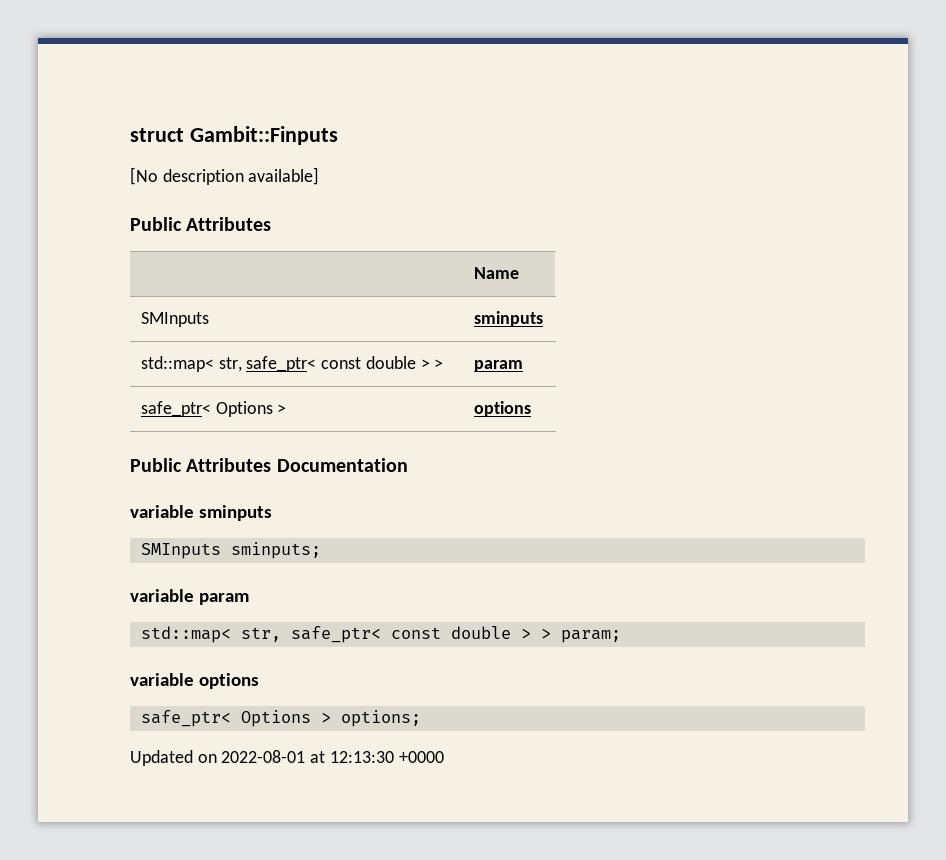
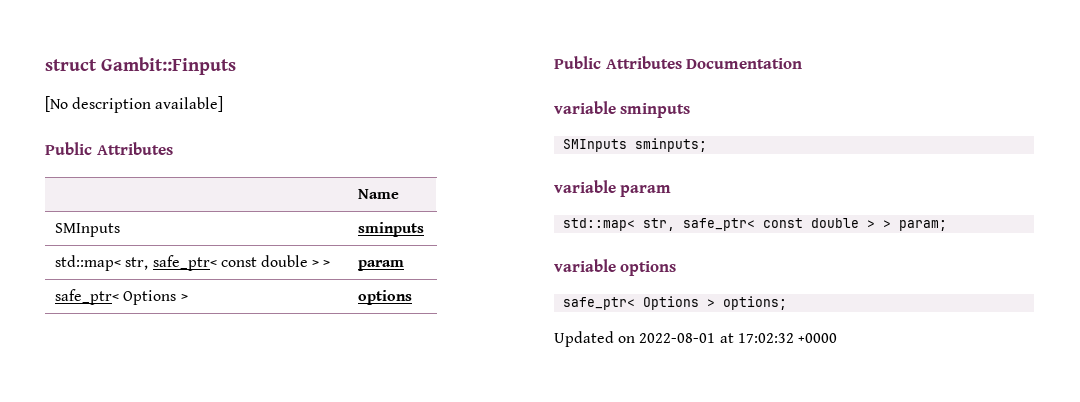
[329,751,394,763] 12:13:30 -> [737,333,794,343] 17:02:32

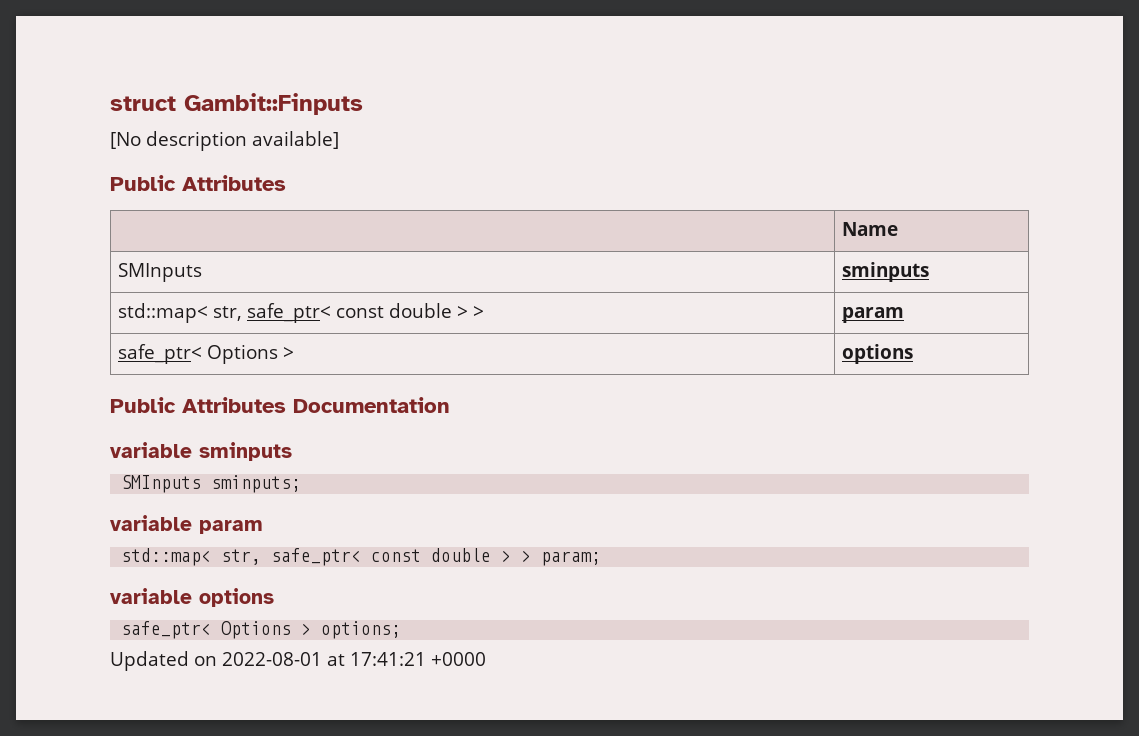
[737,333,794,343] 17:02:32 -> [350,652,426,666] 17:41:21

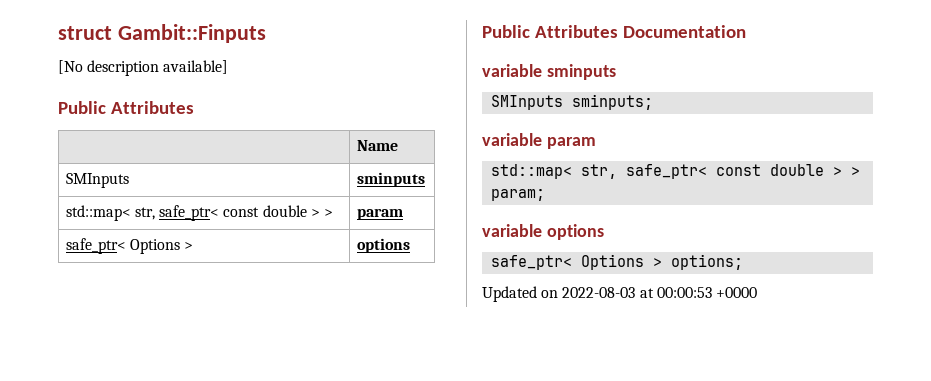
[222,652,426,666] 2022-08-01 at 17:41:21 -> [562,287,712,298] 2022-08-03 at 00:00:53

